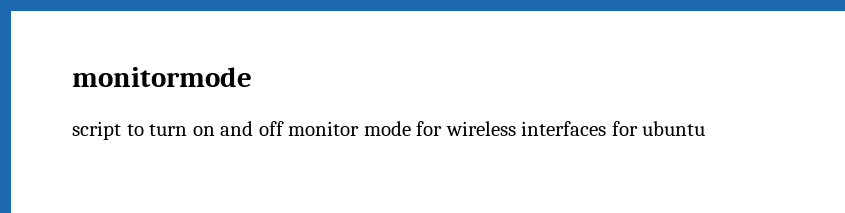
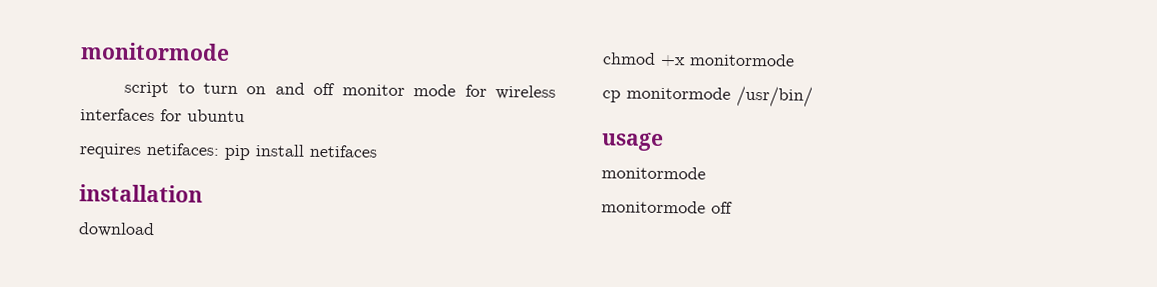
(706, 128) none -> [79,142,377,161] [79,184,203,203] [78,222,155,238] [602,52,795,67] [602,85,813,108] [601,132,664,151] [601,166,706,180] [601,200,733,214] // requires netifaces: pip install netifaces // installation // download // chmod +x monitormode // cp monitormode /usr/bin/ // usage // monitormode // monitormode off

